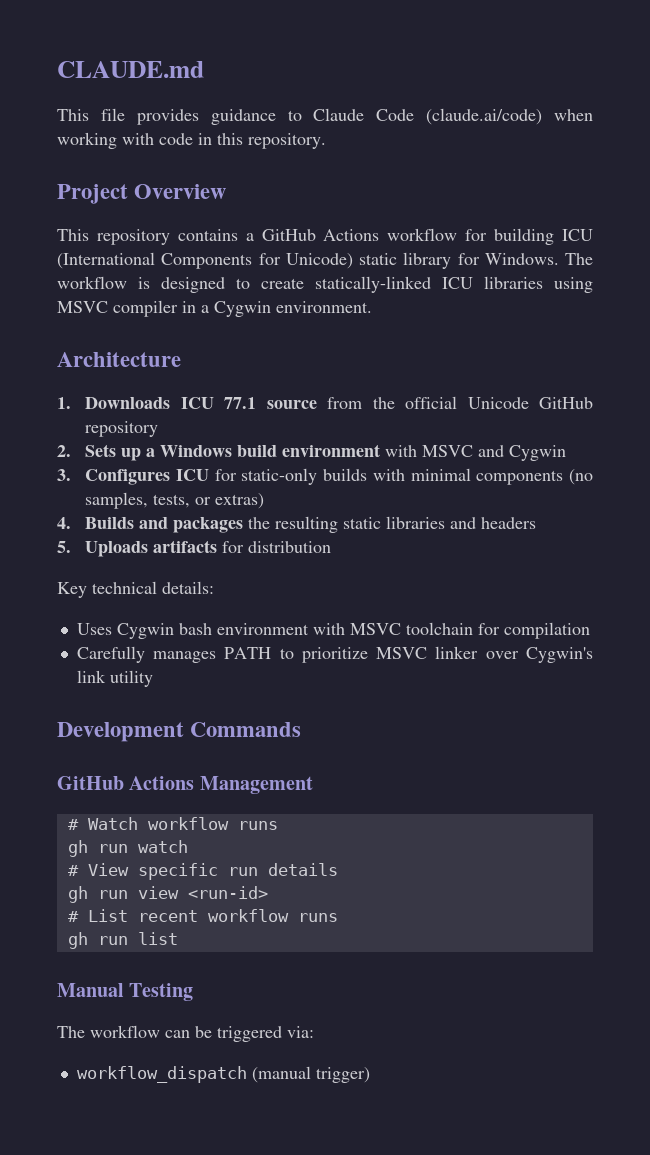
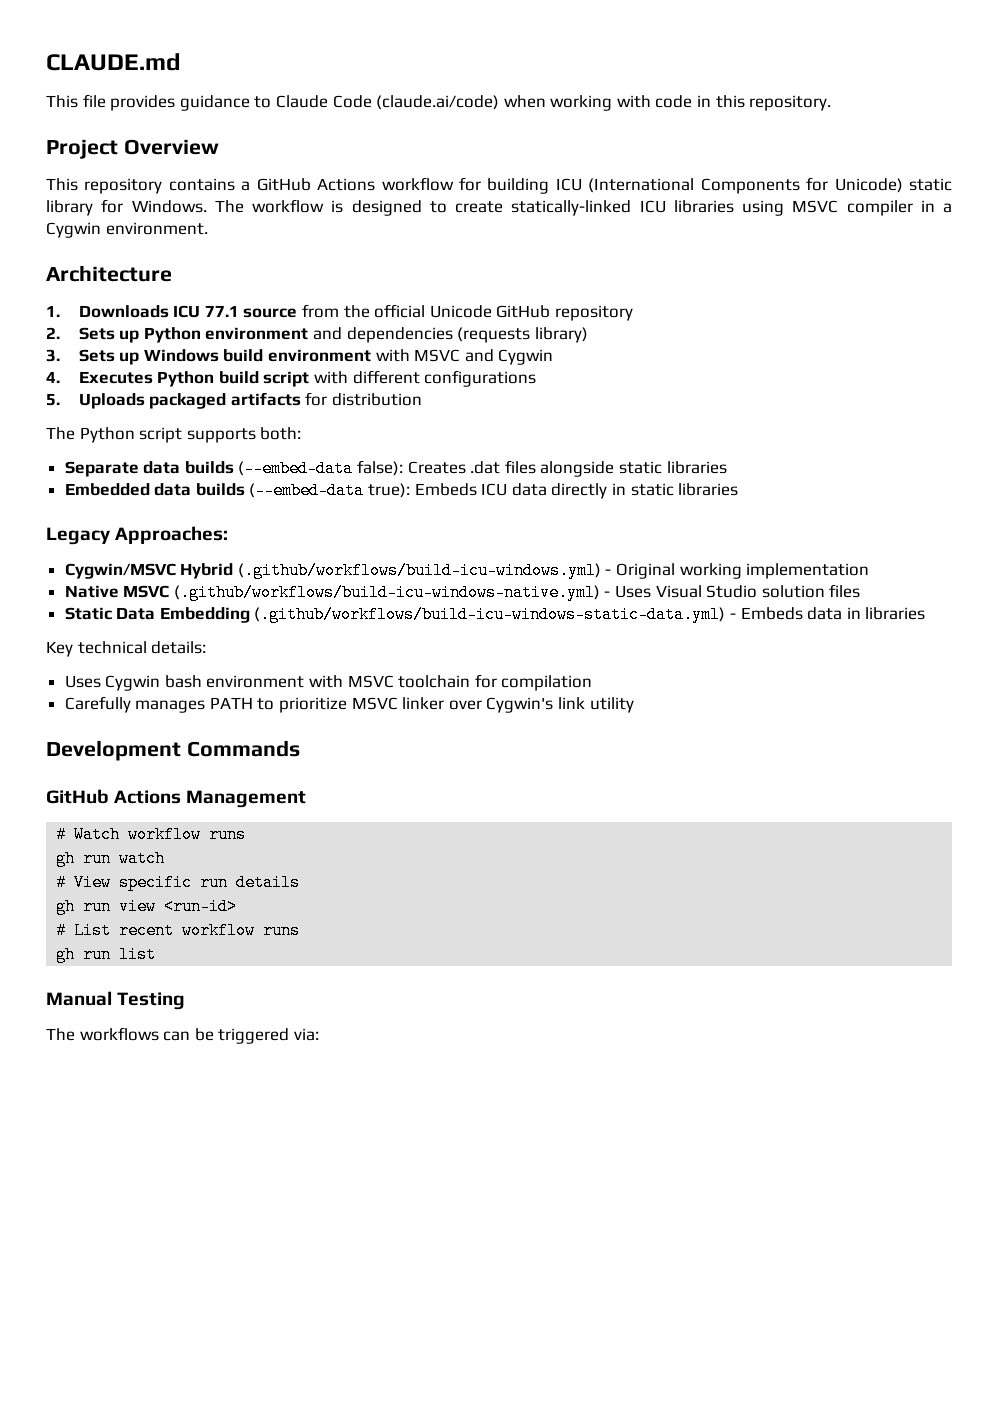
[146,448,156,457] a -> [143,327,588,343] [46,349,140,365] Python environment and dependencies (requests library) // 3. Sets up
[57,468,593,485] [85,492,265,509] [57,516,537,533] 3. Configures ICU for static-only builds with minimal components (no samples, tests, or extras) // 4. Builds and packages the resulting static libraries and headers -> [46,370,537,387] 4. Executes Python build script with different configurations
(149, 549) none -> [149,393,227,409] packaged
(332, 547) none -> [46,427,302,443] [64,460,727,477] [64,482,739,499] [46,526,229,545] [64,562,870,579] [64,584,861,601] [64,606,926,623] // The Python script supports both: // Separate data builds (--embed-data false): Creates .dat files alongside static libraries // Embedded data builds (--embed-data true): Embeds ICU data directly in static libraries // Legacy Approaches: // Cygwin/MSVC Hybrid (.github/workflows/build-icu-windows.yml) - Original working implementation // Native MSVC (.github/workflows/build-icu-windows-native.yml) - Uses Visual Studio solution files // Static Data Embedding (.github/workflows/build-icu-windows-static-data.yml) - Embeds data in libraries
[90,1025,160,1038] workflow -> [79,1027,159,1041] workflows
[76,1066,370,1083] // workflow_dispatch (manual trigger) -> (319, 1034) none

